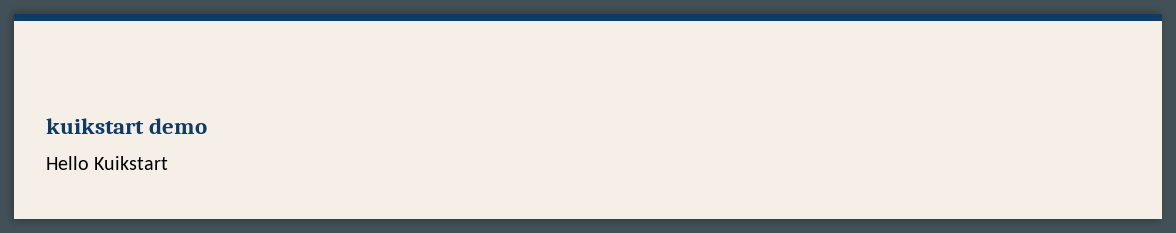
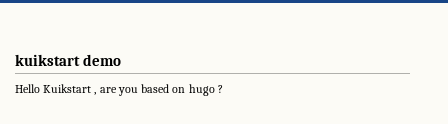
(169, 163) none -> [94,84,223,96] , are you based on hugo ?

